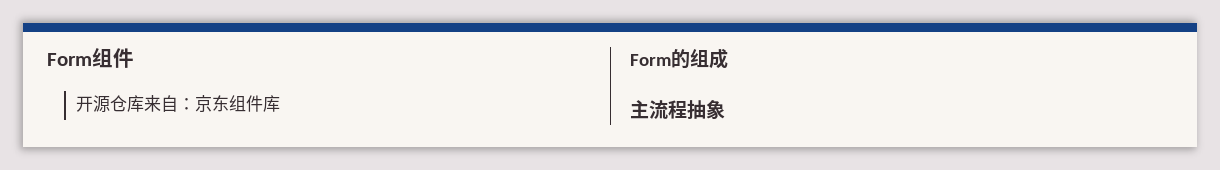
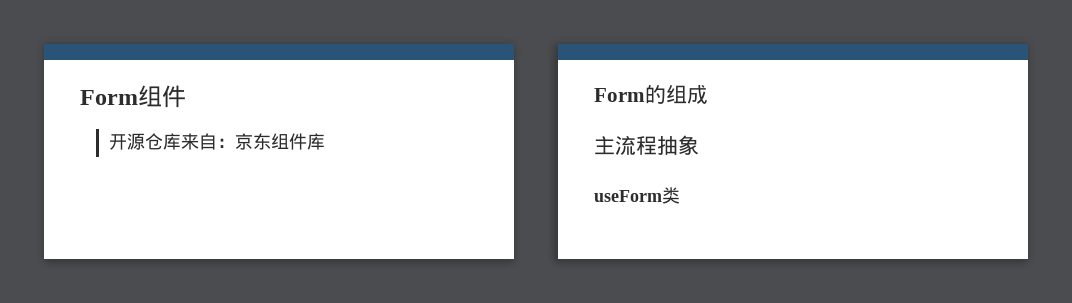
(725, 109) none -> [594,187,680,204] // useForm类

